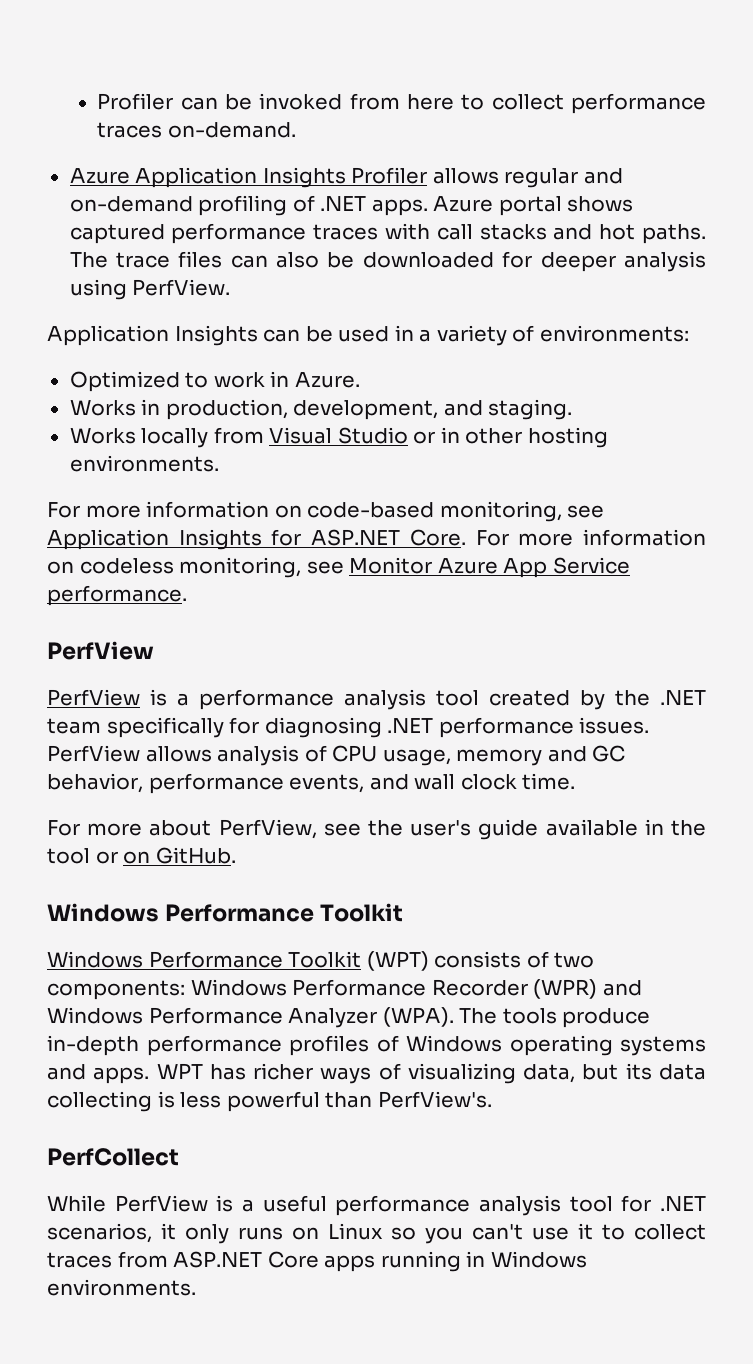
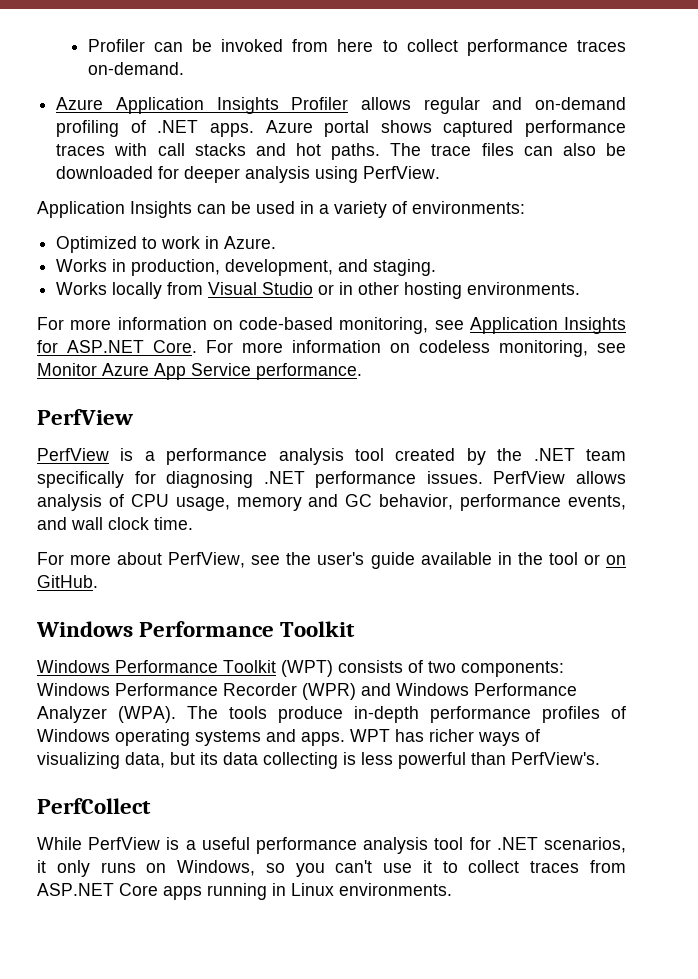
[328,1223,383,1240] Linux -> [177,860,256,876] Windows,
[490,1251,587,1268] Windows -> [291,883,334,896] Linux

